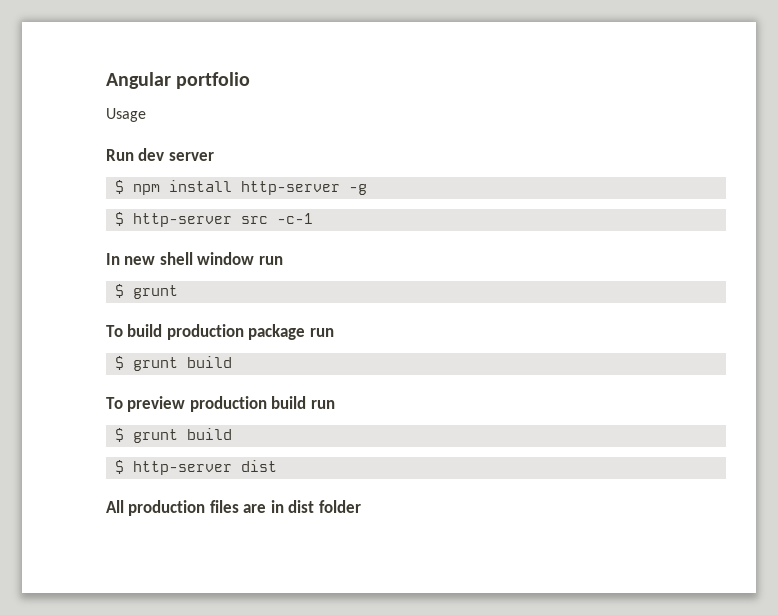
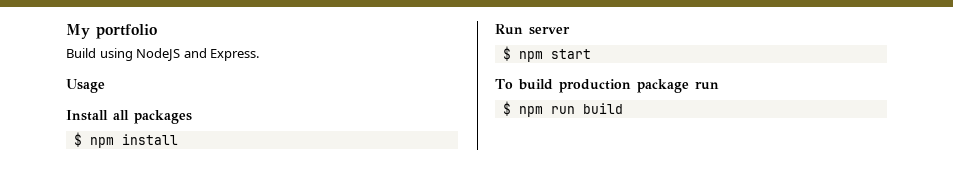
[106,72,171,89] Angular -> [66,24,90,39] My
[106,108,146,122] Usage -> [66,48,260,61] [66,79,105,93] [66,110,192,124] [73,132,178,148] Build using NodeJS and Express. // Usage // Install all packages // $ npm install
[138,148,165,161] dev -> (523, 29) none
[169,180,368,195] [115,212,314,227] [106,252,283,265] [115,284,179,299] install http-server -g // $ http-server src -c-1 // In new shell window run // $ grunt -> [550,49,591,59] start
[133,356,233,371] [106,396,335,412] [115,428,233,443] [115,460,278,475] [106,500,361,516] grunt build // To preview production build run // $ grunt build // $ http-server dist // All production files are in dist folder -> [518,103,623,117] npm run build

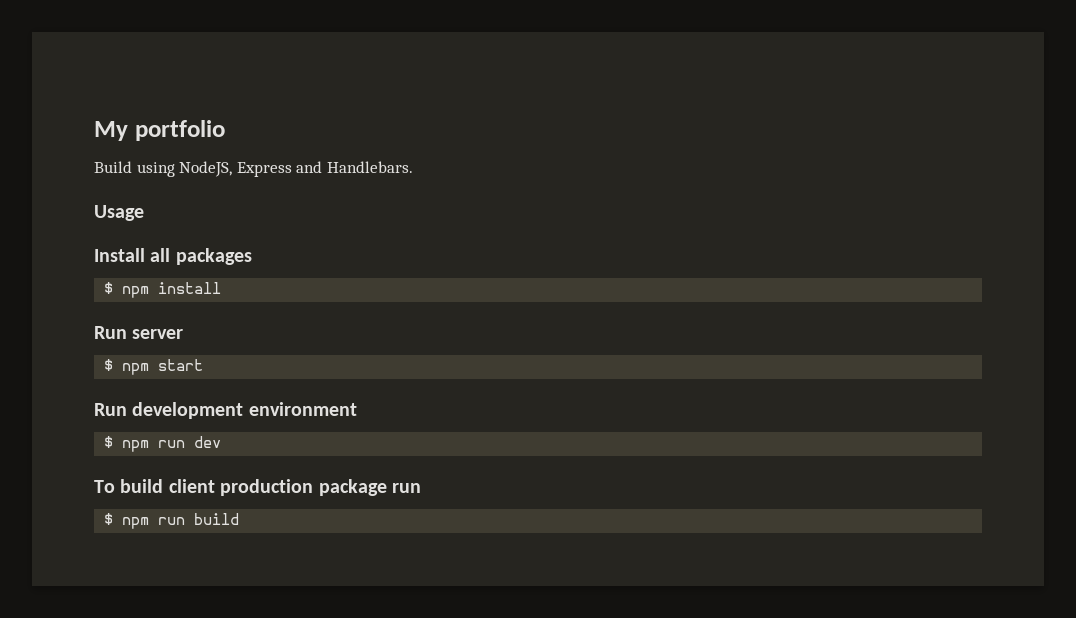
[136,48,260,61] NodeJS and Express. -> [179,161,413,177] NodeJS, Express and Handlebars.
(591, 54) none -> [94,402,357,419] [104,436,222,452] // Run development environment // $ npm run dev
(553, 84) none -> [168,479,215,493] client

